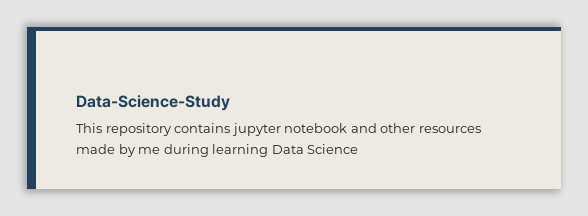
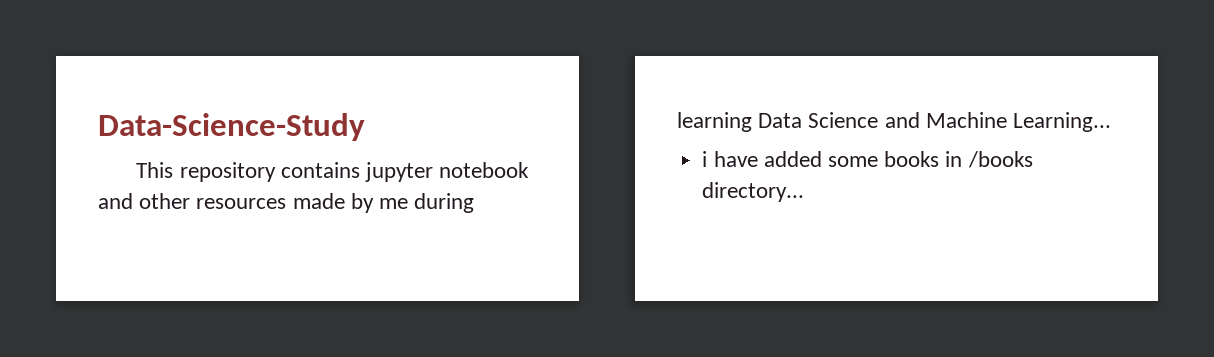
(359, 149) none -> [884,112,1112,132] [702,151,1033,168] [702,182,805,202] and Machine Learning... // i have added some books in /books directory...

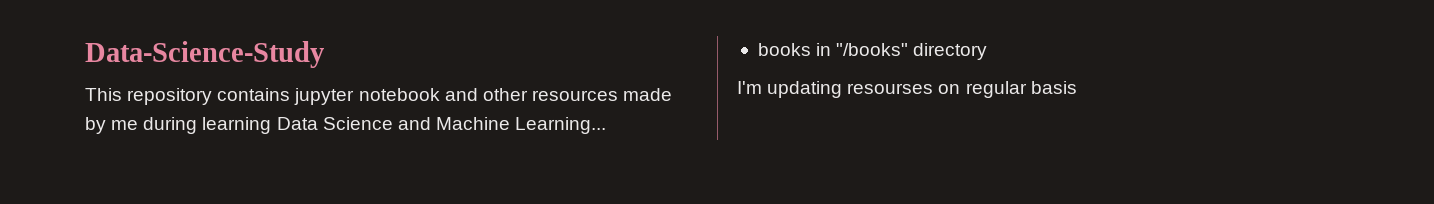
[702,151,1033,168] [702,182,805,202] i have added some books in /books directory... -> [757,43,988,60] [737,81,1077,98] books in "/books" directory // I'm updating resourses on regular basis

